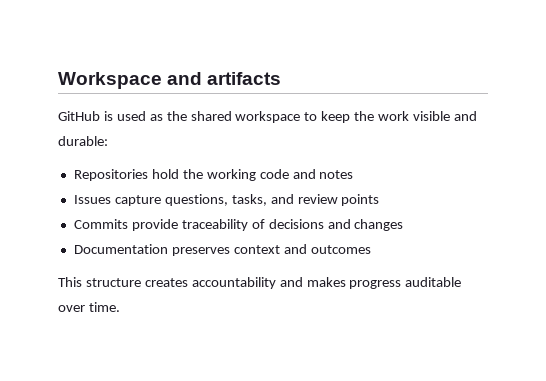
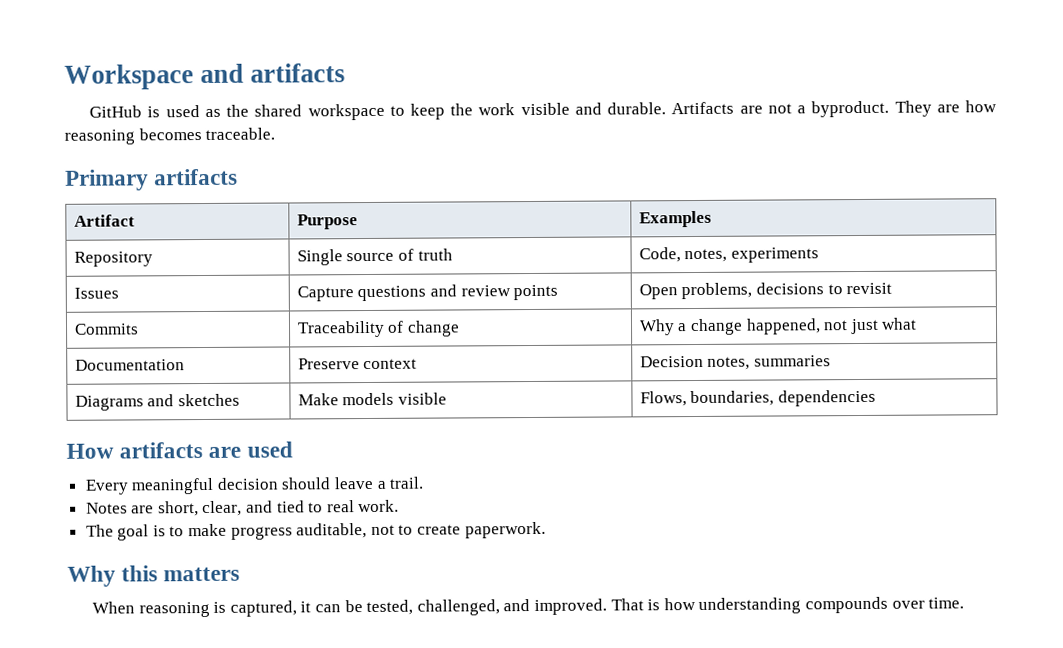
[58,136,108,146] [73,169,354,181] [73,194,380,206] [73,219,404,231] [73,244,371,256] [58,277,462,289] durable: // Repositories hold the working code and notes // Issues capture questions, tasks, and review points // Commits provide traceability of decisions and changes // Documentation preserves context and outcomes // This structure creates accountability and makes progress auditable -> [607,100,997,118] [64,127,276,145] [65,168,239,191] [73,214,135,227] [296,214,358,230] [638,210,712,228] [73,251,153,267] [296,248,453,266] [638,247,819,263] [73,287,119,299] [296,284,559,302] [638,282,893,300] [73,323,139,335] [296,320,460,338] [638,317,918,336] [74,359,185,371] [297,358,418,370] [639,355,831,370] [74,393,240,411] [297,392,447,406] [639,389,876,407] [66,441,293,459] [84,476,425,495] [85,499,400,517] [85,521,546,541] [67,565,241,587] [92,596,888,618] durable. Artifacts are not a byproduct. They are how reasoning becomes traceable. // Primary artifacts // Artifact | Purpose | Examples // Repository | Single source of truth | Code, notes, experiments // Issues | Capture questions and review points | Open problems, decisions to revisit // Commits | Traceability of change | Why a change happened, not just what // Documentation | Preserve context | Decision notes, summaries // Diagrams and sketches | Make models visible | Flows, boundaries, dependencies // How artifacts are used // Every meaningful decision should leave a trail. // Notes are short, clear, and tied to real work. // The goal is to make progress auditable, not to create paperwork. // Why this matters // When reasoning is captured, it can be tested, challenged, and improved. That is how understanding compounds

